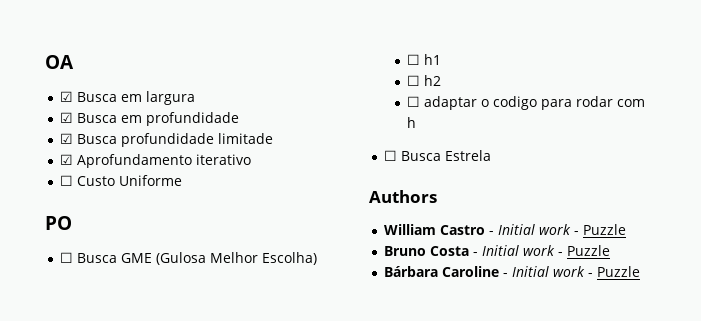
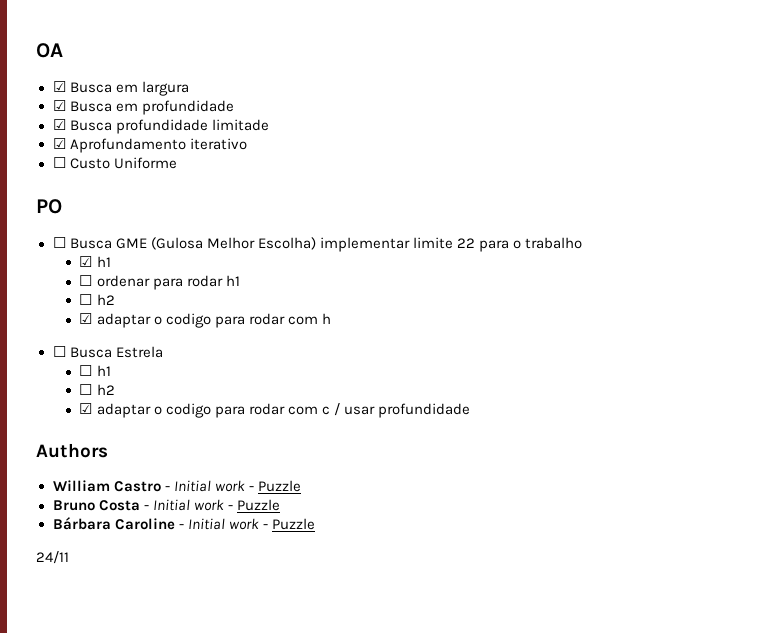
[406,54,441,65] [406,75,441,86] [406,96,420,107] // ☐ h1 // ☐ h2 // ☐ -> [319,237,583,252] [79,256,111,267] [79,275,240,290] [79,294,115,305] [79,313,93,324] implementar limite 22 para o trabalho // ☑ h1 // ☐ ordenar para rodar h1 // ☐ h2 // ☑
(491, 155) none -> [79,365,111,376] [79,384,115,395] [79,403,470,418] // ☐ h1 // ☐ h2 // ☑ adaptar o codigo para rodar com c / usar profundidade
(640, 271) none -> [36,551,69,564] // 24/11

